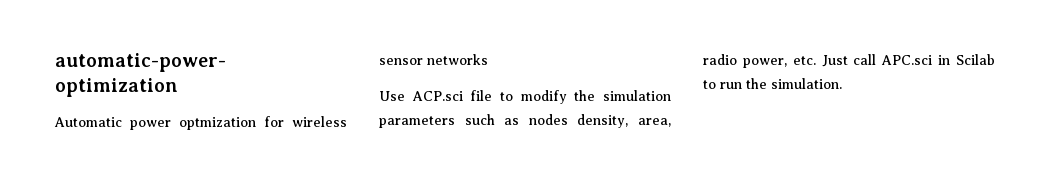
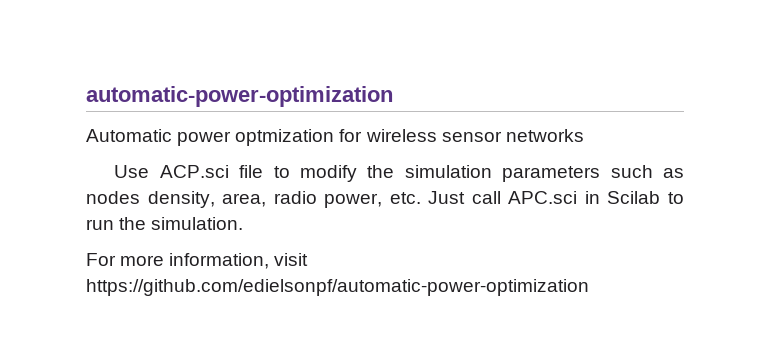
(842, 83) none -> [86,253,309,269] [86,279,589,296] // For more information, visit https://github.com/edielsonpf/automatic-power-optimization

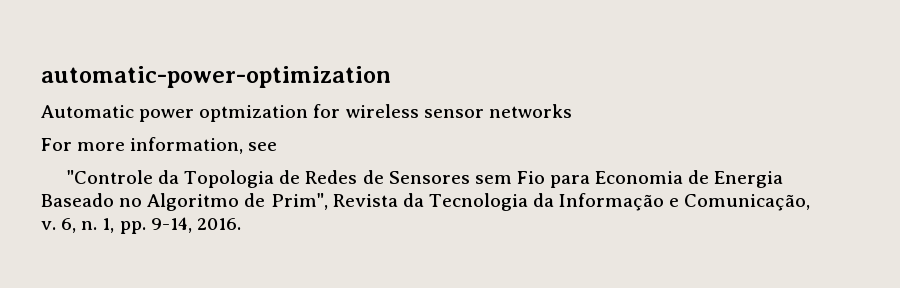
[114,165,685,182] [86,191,684,208] [86,217,244,230] [86,253,309,269] [86,279,589,296] Use ACP.sci file to modify the simulation parameters such as nodes density, area, radio power, etc. Just call APC.sci in Scilab to run the simulation. // For more information, visit https://github.com/edielsonpf/automatic-power-optimization -> [41,137,278,154] [66,170,784,188] [41,193,811,211] [41,217,241,234] For more information, see // "Controle da Topologia de Redes de Sensores sem Fio para Economia de Energia Baseado no Algoritmo de Prim", Revista da Tecnologia da Informação e Comunicação, v. 6, n. 1, pp. 9-14, 2016.

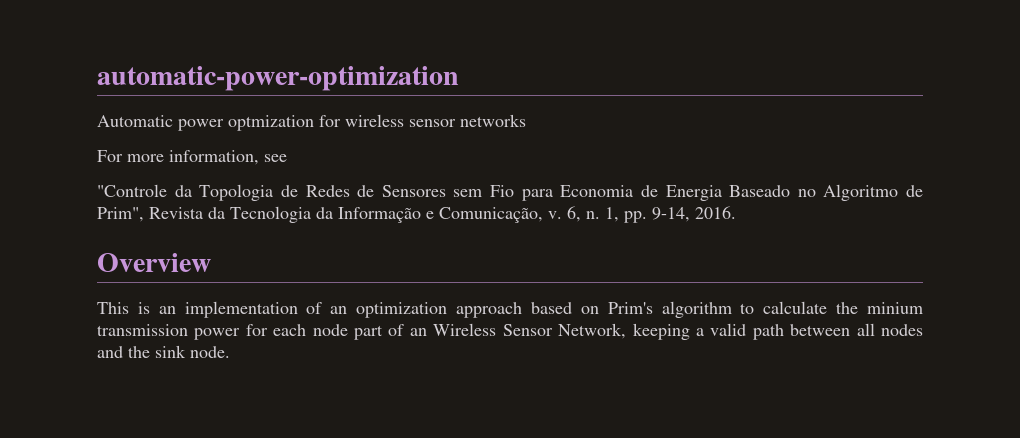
(241, 224) none -> [97,253,211,272] [97,301,924,318] [97,323,923,340] [97,345,230,358] // Overview // This is an implementation of an optimization approach based on Prim's algorithm to calculate the minium transmission power for each node part of an Wireless Sensor Network, keeping a valid path between all nodes and the sink node.

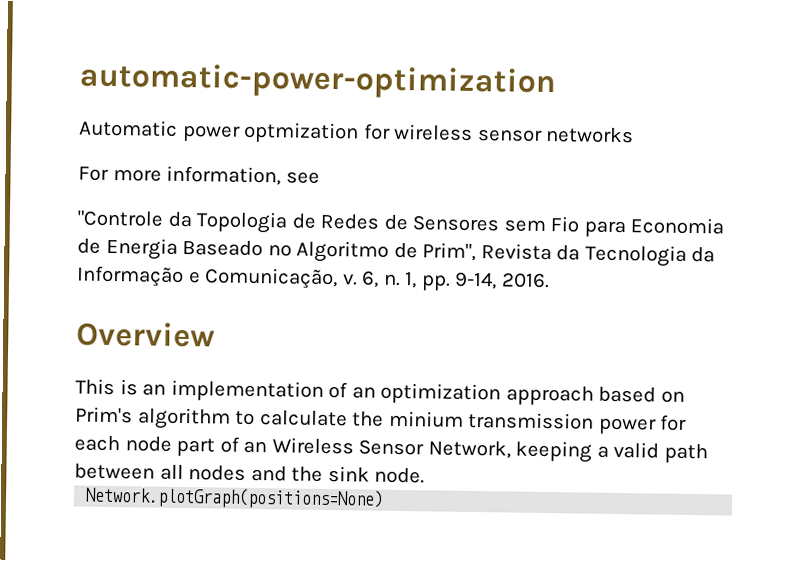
(230, 352) none -> [85,486,385,510] // Network.plotGraph(positions=None)

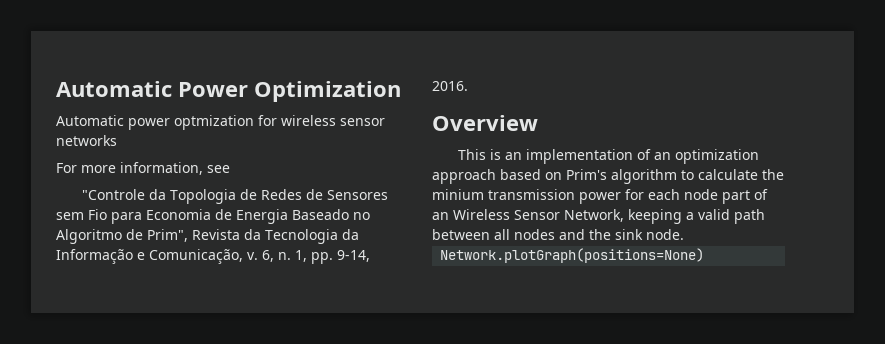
[79,62,556,101] automatic-power-optimization -> [56,81,401,102] Automatic Power Optimization

